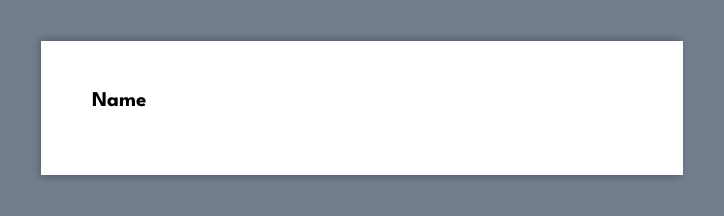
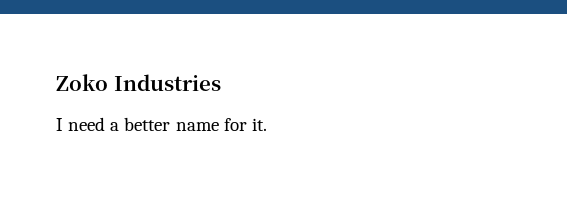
[92,92,146,107] Name -> [56,74,221,91] [56,117,267,131] Zoko Industries // I need a better name for it.

